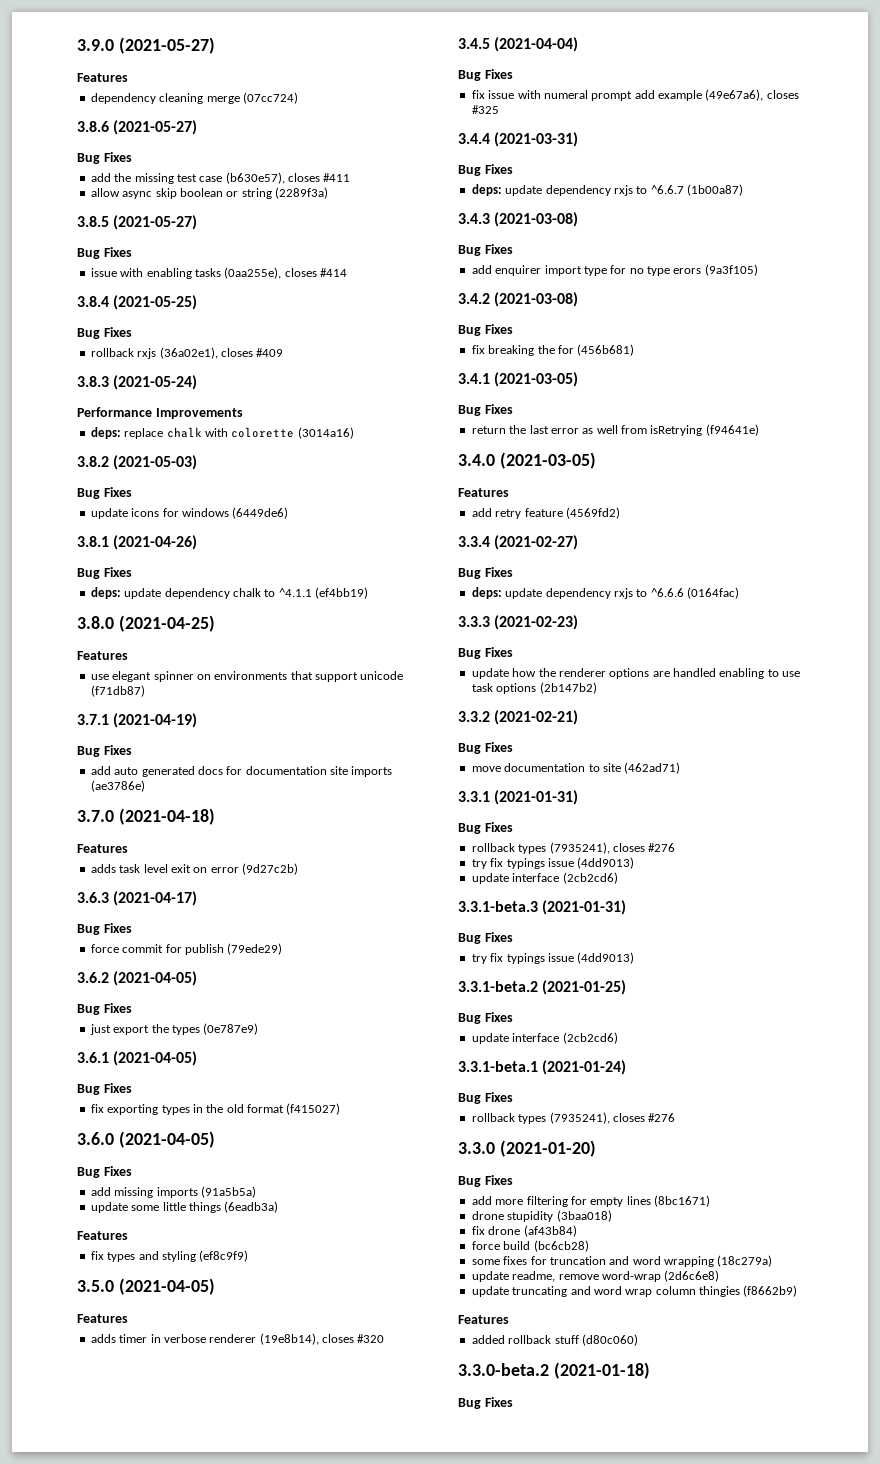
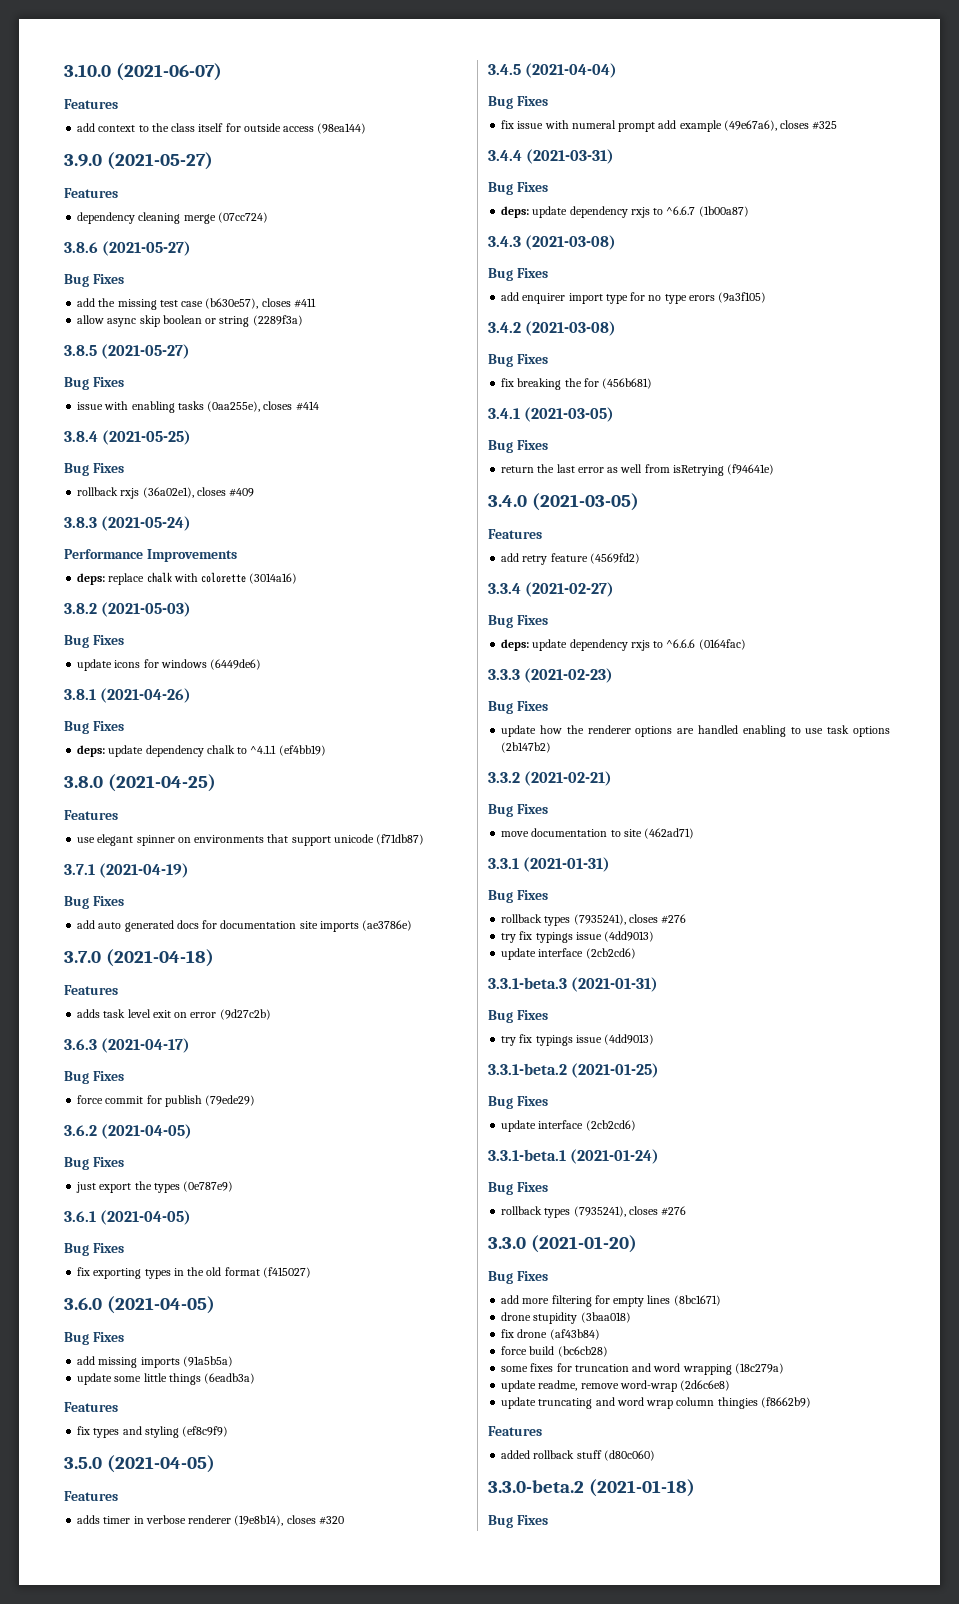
(77, 45) none -> [64,63,222,81] [64,99,118,109] [77,123,367,134] 3.10.0 (2021-06-07) // Features // add context to the class itself for outside access (98ea144) //

